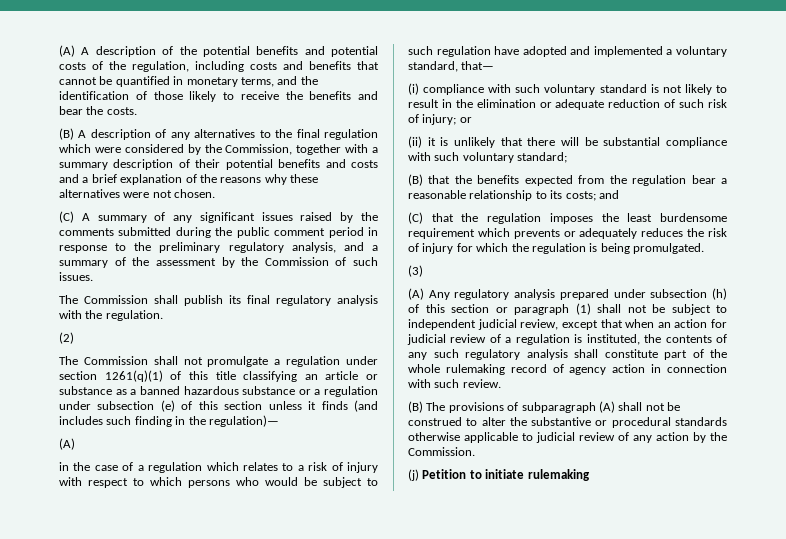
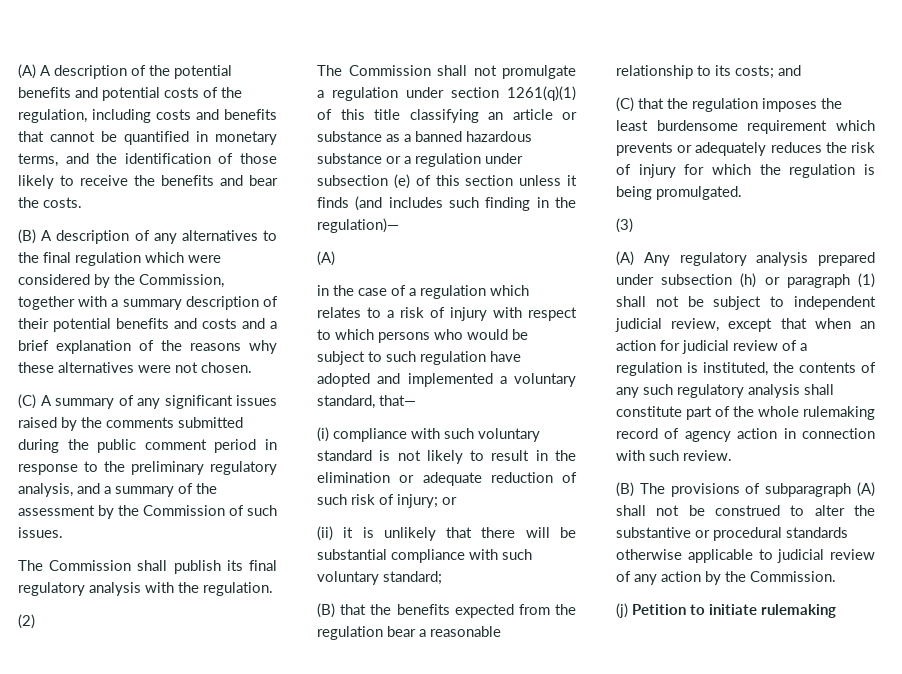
[408,304,489,313] of this section -> (757, 280) none

